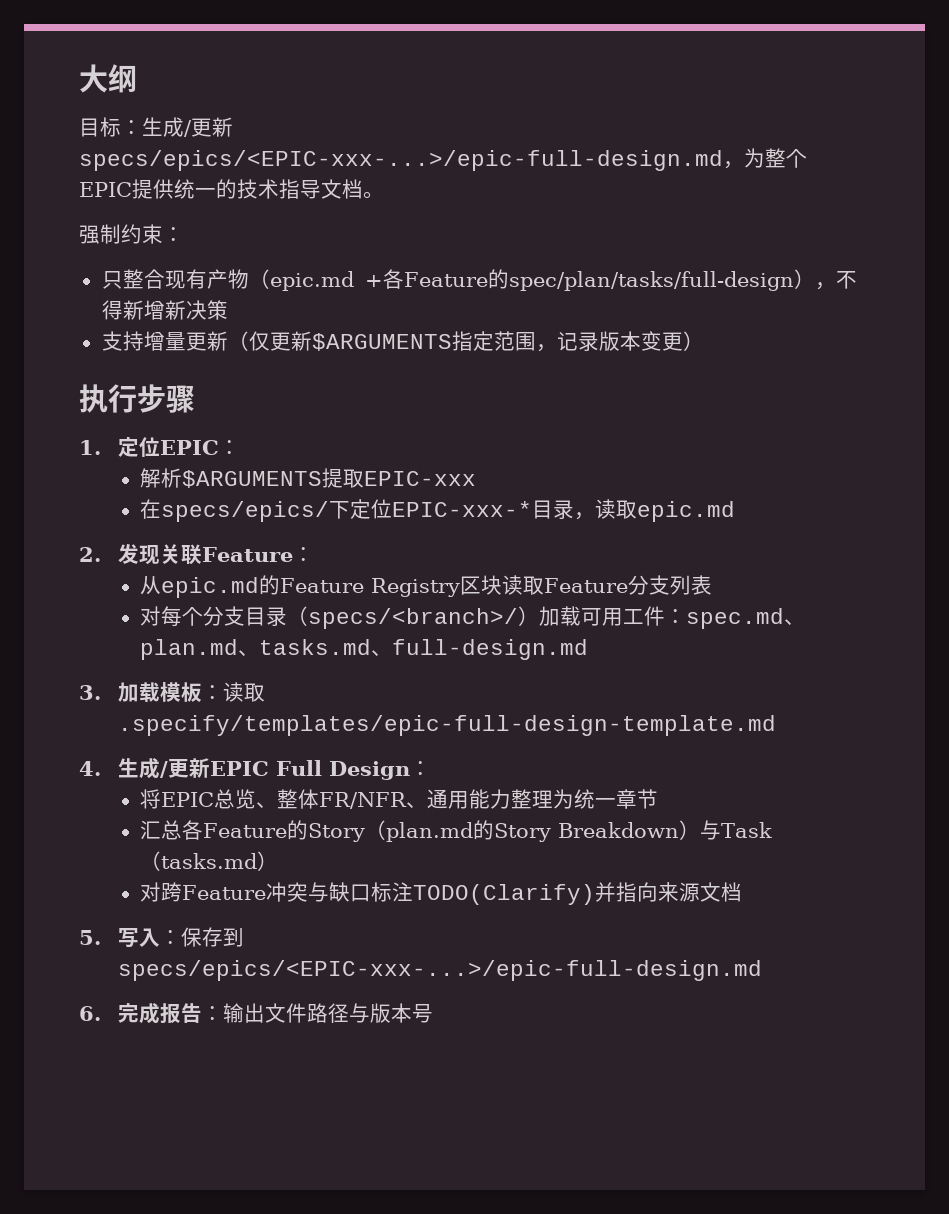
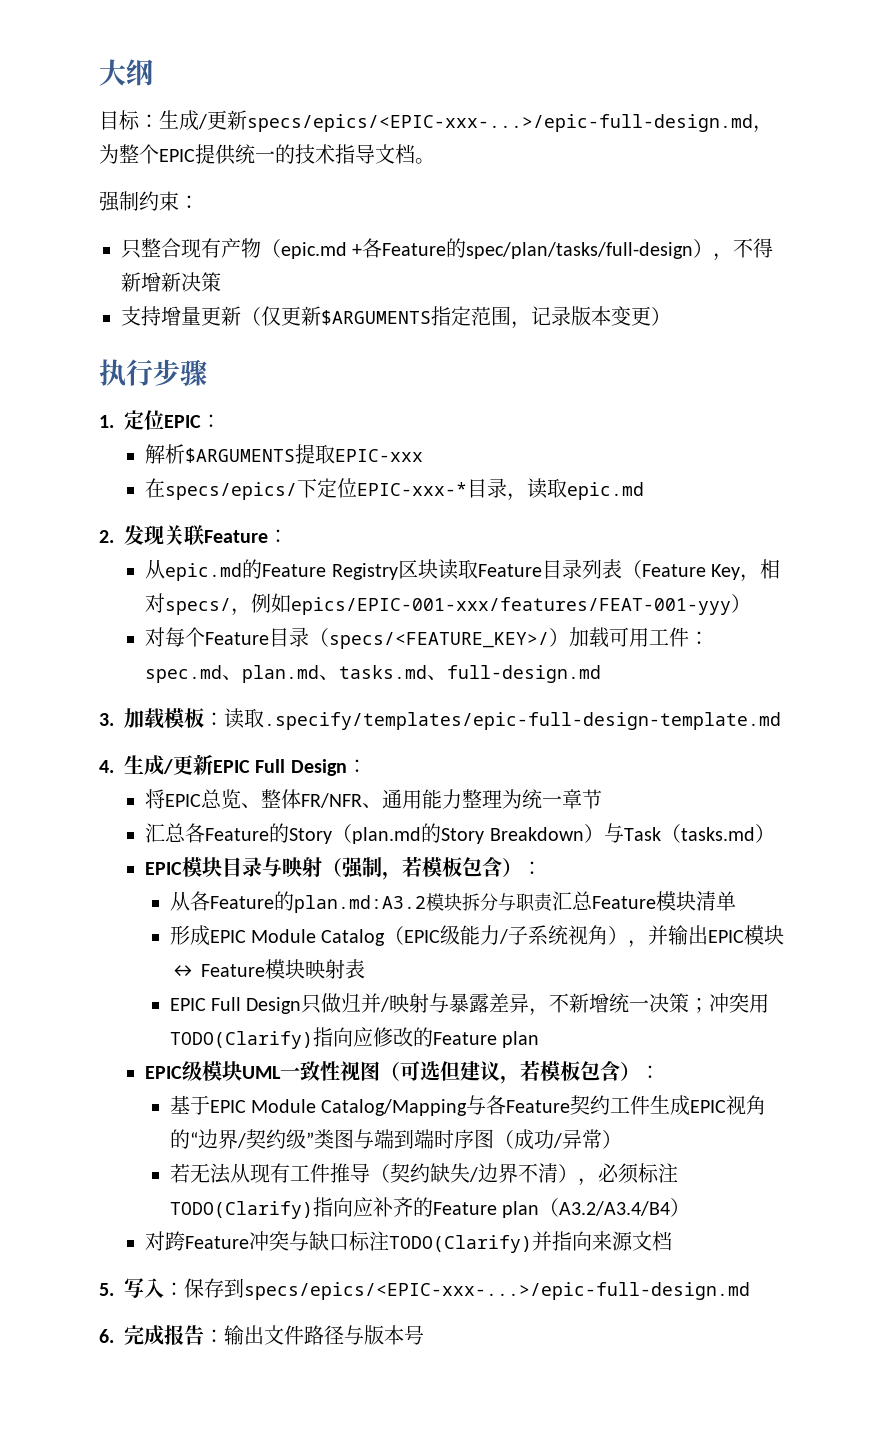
[628,575,671,595] 分支 -> [541,559,582,579] 目录
[140,606,519,629] // 对每个分支目录（specs/<branch>/ -> [621,559,781,582] [145,593,752,616] [145,627,550,649] （Feature Key，相对specs/，例如epics/EPIC-001-xxx/features/FEAT-001-yyy） // 对每个Feature目录（specs/<FEATURE_KEY>/
(279, 861) none -> [145,856,543,880] [169,891,736,913] [169,925,785,948] [169,959,366,979] [169,993,770,1016] [169,1027,540,1049] [145,1060,661,1084] [169,1095,767,1116] [169,1129,622,1150] [169,1163,678,1186] [169,1197,691,1219] // EPIC模块目录与映射（强制，若模板包含）： // 从各Feature的plan.md:A3.2模块拆分与职责汇总Feature模块清单 // 形成EPIC Module Catalog（EPIC级能力/子系统视角），并输出EPIC模块↔ Feature模块映射表 // EPIC Full Design只做归并/映射与暴露差异，不新增统一决策；冲突用TODO(Clarify)指向应修改的Feature plan // EPIC级模块UML一致性视图（可选但建议，若模板包含）： // 基于EPIC Module Catalog/Mapping与各Feature契约工件生成EPIC视角的“边界/契约级”类图与端到端时序图（成功/异常） // 若无法从现有工件推导（契约缺失/边界不清），必须标注TODO(Clarify)指向应补齐的Feature plan（A3.2/A3.4/B4）

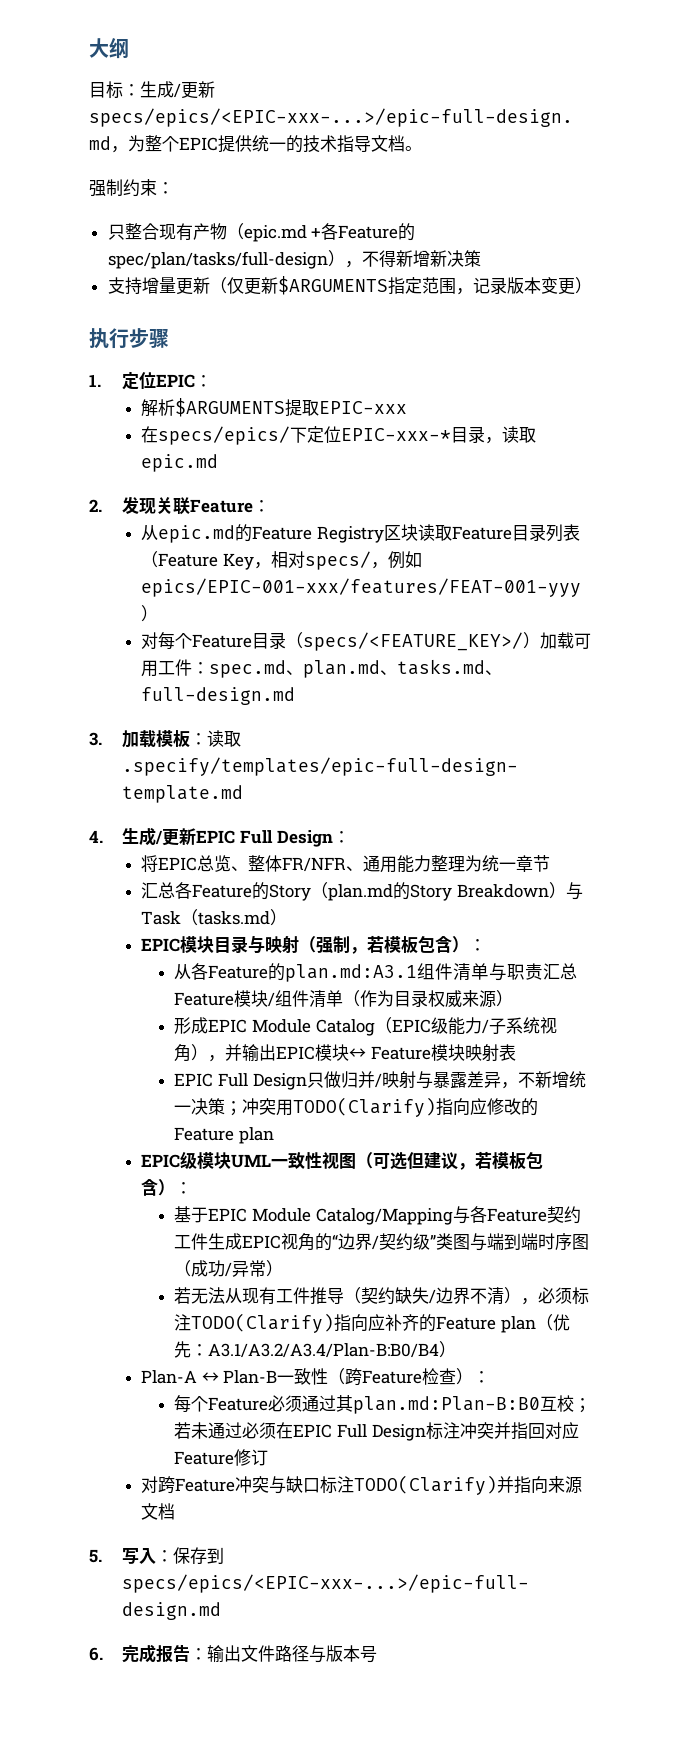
[293,893,498,913] plan.md:A3.2模块拆分 -> [285,963,490,982] plan.md:A3.1组件清单
[695,891,736,911] 清单 -> [268,990,514,1008] /组件清单（作为目录权威来源）
[559,1198,691,1217] A3.2/A3.4/B4） -> [553,1314,571,1331] [174,1341,457,1358] [141,1368,491,1386] [174,1395,592,1414] [174,1422,579,1441] [174,1449,269,1466] 优先：A3.1/A3.2/A3.4/Plan-B:B0/B4） // Plan-A ↔ Plan-B一致性（跨Feature检查）： // 每个Feature必须通过其plan.md:Plan-B:B0互校；若未通过必须在EPIC Full Design标注冲突并指回对应Feature修订

